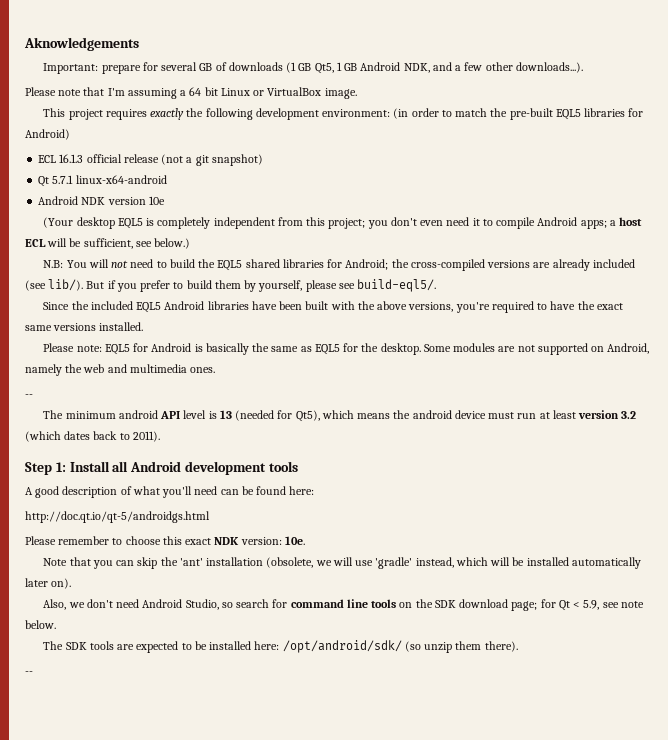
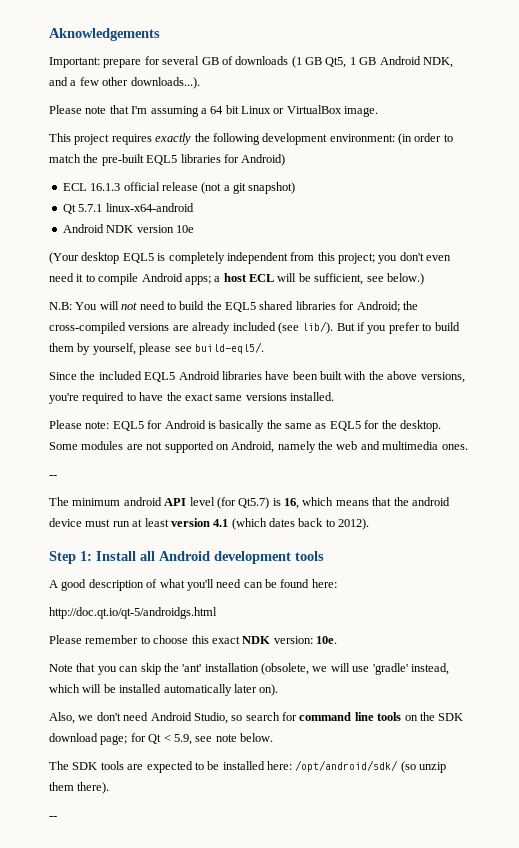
[208,410,320,422] is 13 (needed for Qt5), -> [216,497,299,509] (for Qt5.7) is 16,
(391, 416) none -> [372,497,392,506] that
[621,411,637,419] 3.2 -> [213,519,229,527] 4.1
[132,431,160,442] 2011). -> [338,518,370,530] 2012).

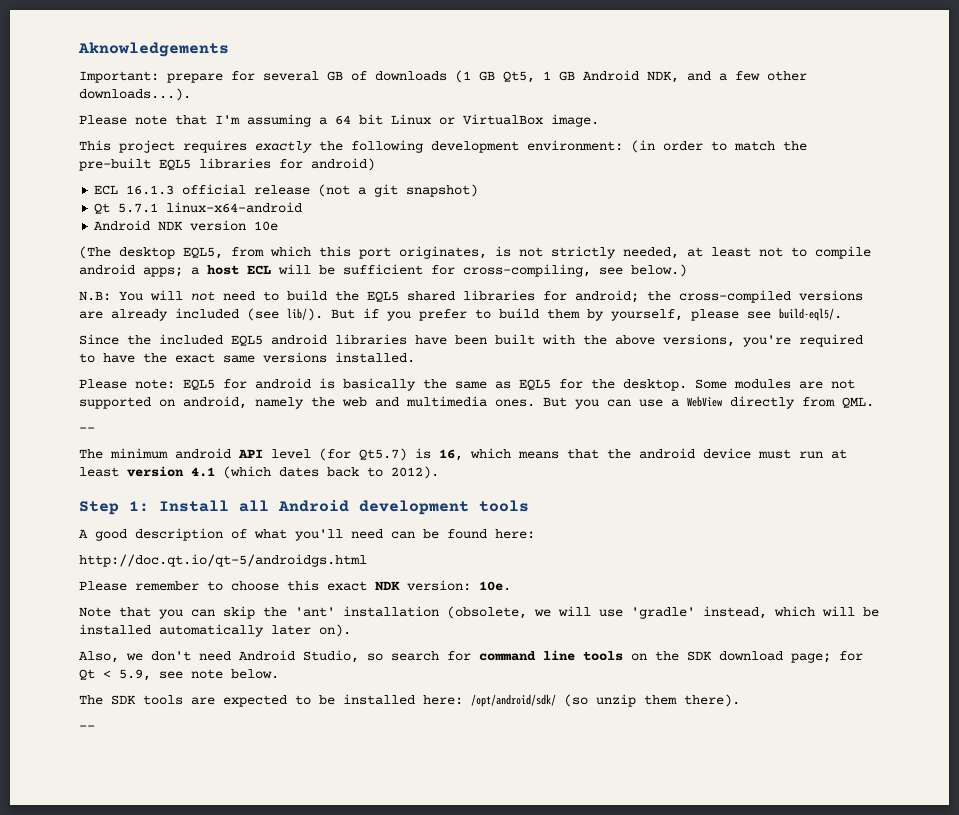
[241,154,286,166] Android) -> [311,158,375,171] android)
[49,252,452,264] [49,273,84,282] (Your desktop EQL5 is completely independent from this project; you don't even need it -> [79,246,783,259] (The desktop EQL5, from which this port originates, is not strictly needed, at least not
[141,273,183,282] Android -> [79,264,135,275] android
[314,273,364,285] sufficient, -> [343,264,591,277] sufficient for cross-compiling,
[356,301,400,312] Android; -> [575,290,639,303] android;
[178,371,220,380] Android -> [271,334,327,345] android
[164,420,206,429] Android -> [255,378,311,389] android
[231,441,275,453] Android, -> [183,396,247,409] android,
(468, 447) none -> [543,396,874,409] But you can use a WebView directly from QML.

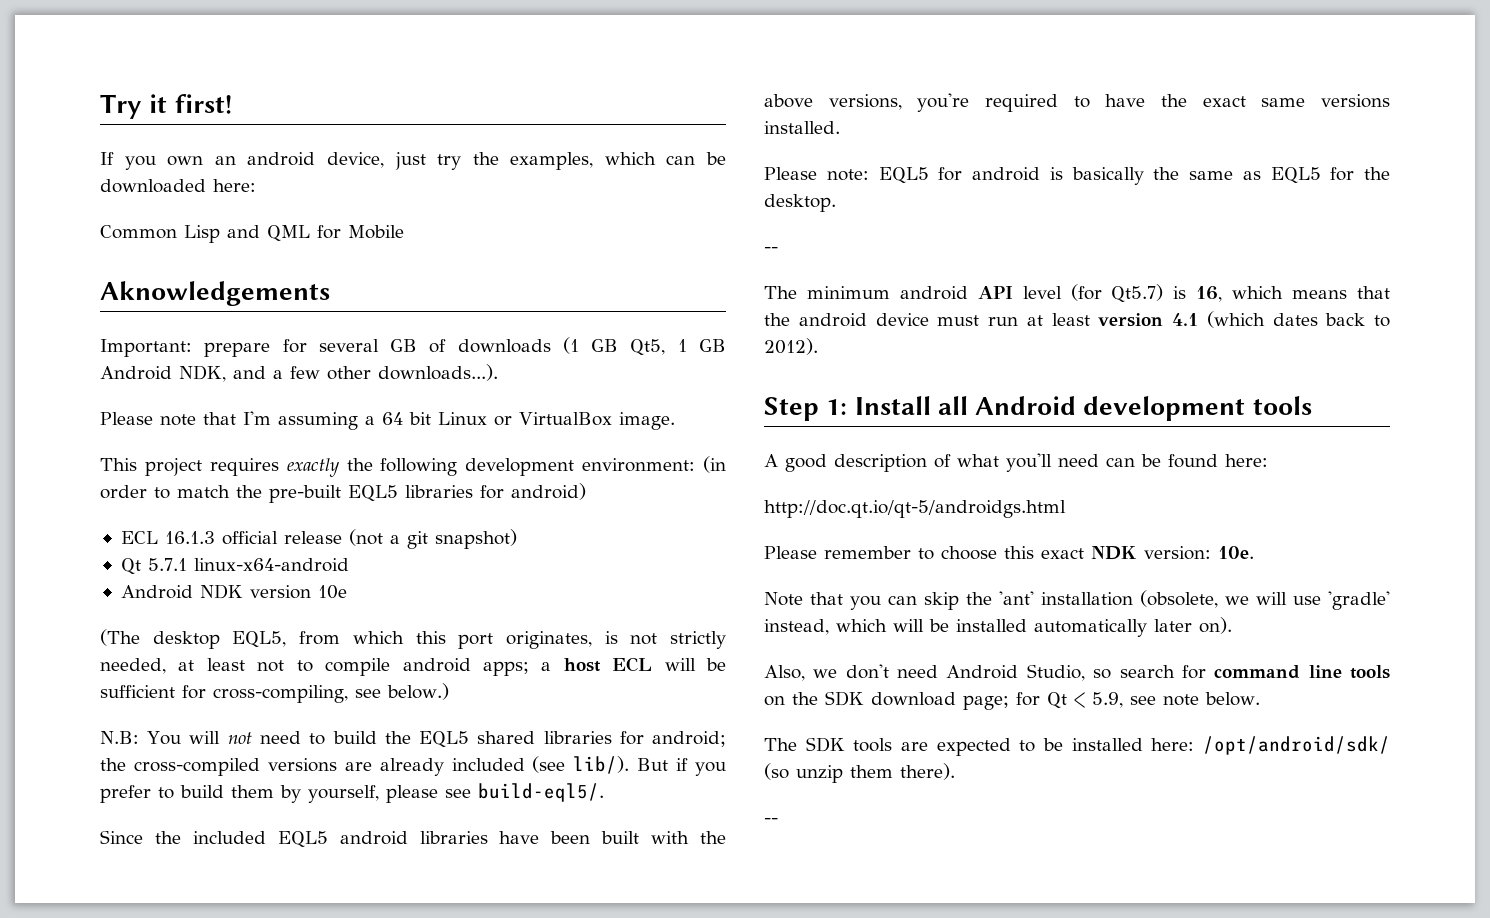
(78, 49) none -> [100,94,232,119] [100,152,726,170] [100,179,256,193] [100,225,404,243] Try it first! // If you own an android device, just try the examples, which can be downloaded here: // Common Lisp and QML for Mobile //
[695,379,855,389] [79,396,874,409] Some modules are not supported on android, namely the web and multimedia ones. But you can use a WebView directly from QML. -> (836, 203) none

